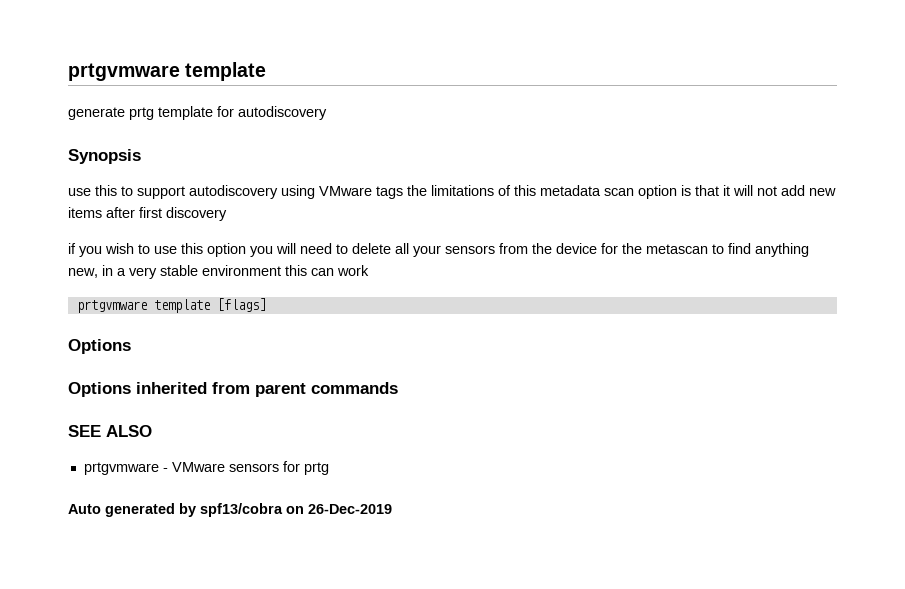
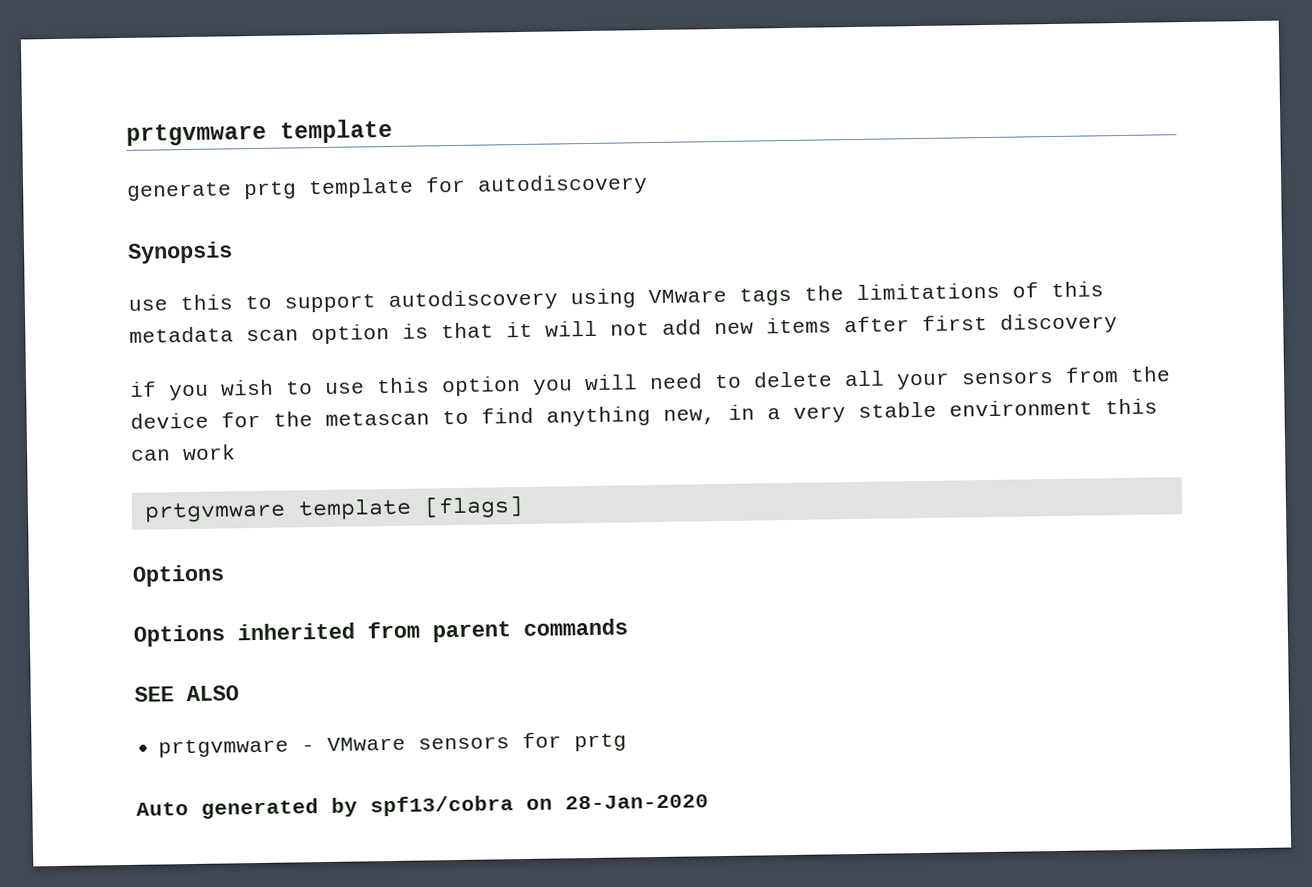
[308,504,392,514] 26-Dec-2019 -> [565,794,709,810] 28-Jan-2020

